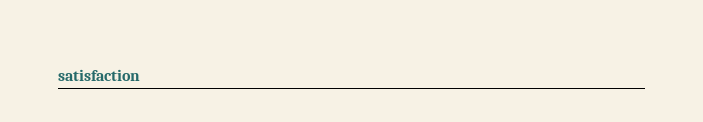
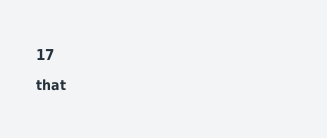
[58,69,140,81] satisfaction -> [36,49,54,60] [36,79,66,91] 17 // that

